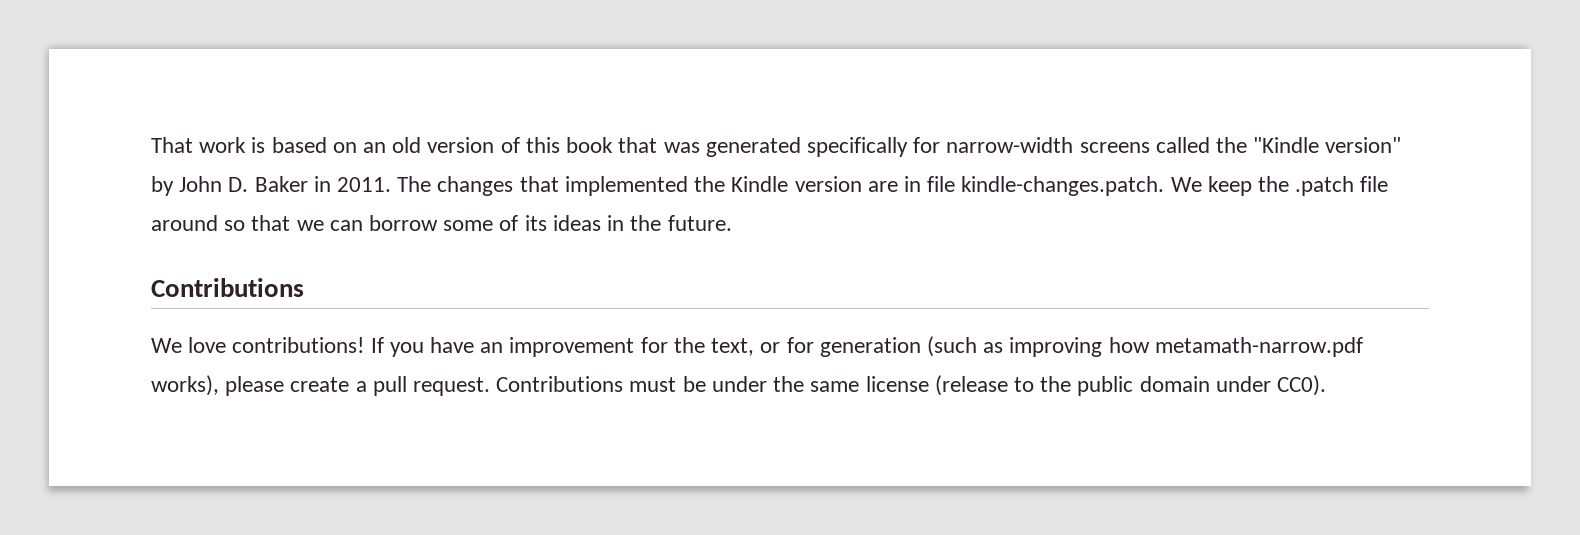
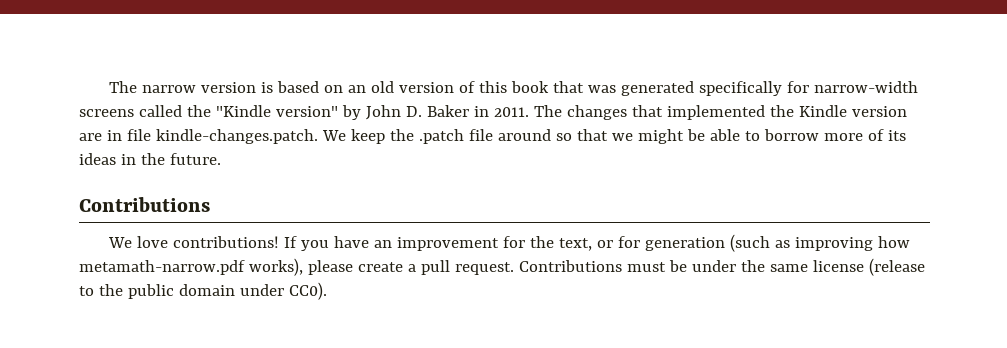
[151,137,247,153] That work -> [108,81,256,93] The narrow version
[329,215,494,231] can borrow some -> [637,129,863,144] might be able to borrow more

